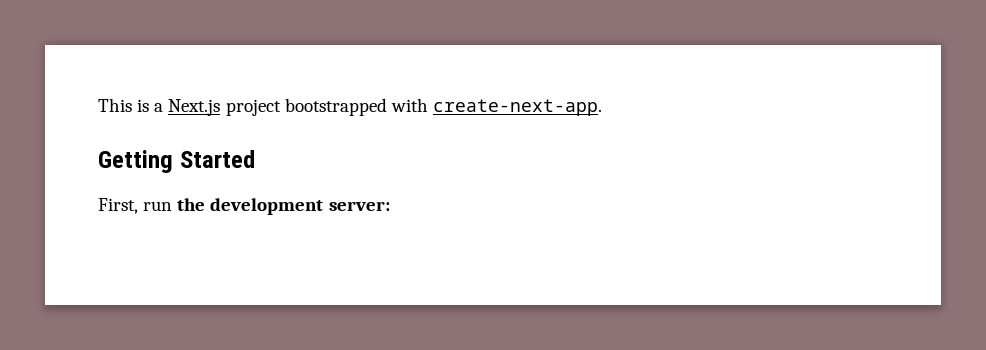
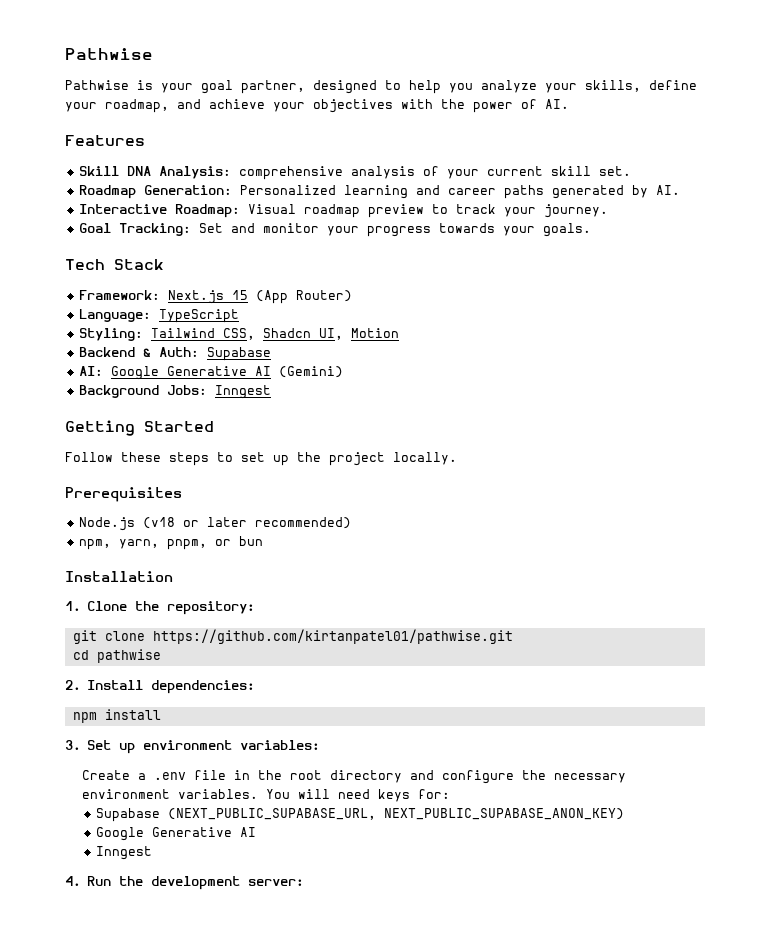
[98,98,602,116] [98,150,255,173] [98,198,173,214] This is a Next.js project bootstrapped with create-next-app. // Getting Started // First, run -> [65,48,153,60] [65,80,697,94] [65,99,569,113] [65,135,145,146] [78,166,631,180] [78,185,680,199] [78,204,608,218] [78,223,591,237] [65,259,164,270] [78,290,352,304] [78,309,239,323] [78,328,399,341] [78,347,271,361] [78,366,343,380] [78,385,271,399] [65,420,214,436] [65,452,457,466] [65,487,182,502] [78,517,351,531] [78,536,263,550] [65,571,173,582] [65,601,256,615] [72,629,513,644] [72,649,161,663] [65,680,256,694] [72,709,161,723] [65,740,321,754] [82,770,627,784] [82,789,451,802] [95,808,624,822] [95,827,256,841] [95,846,152,860] [65,876,112,886] Pathwise // Pathwise is your goal partner, designed to help you analyze your skills, define your roadmap, and achieve your objectives with the power of AI. // Features // Skill DNA Analysis: comprehensive analysis of your current skill set. // Roadmap Generation: Personalized learning and career paths generated by AI. // Interactive Roadmap: Visual roadmap preview to track your journey. // Goal Tracking: Set and monitor your progress towards your goals. // Tech Stack // Framework: Next.js 15 (App Router) // Language: TypeScript // Styling: Tailwind CSS, Shadcn UI, Motion // Backend & Auth: Supabase // AI: Google Generative AI (Gemini) // Background Jobs: Inngest // Getting Started // Follow these steps to set up the project locally. // Prerequisites // Node.js (v18 or later recommended) // npm, yarn, pnpm, or bun // Installation // 1. Clone the repository: // git clone https://github.com/kirtanpatel01/pathwise.git // cd pathwise // 2. Install dependencies: // npm install // 3. Set up environment variables: // Create a .env file in the root directory and configure the necessary environment variables. You will need keys for: // Supabase (NEXT_PUBLIC_SUPABASE_URL, NEXT_PUBLIC_SUPABASE_ANON_KEY) // Google Generative AI // Inngest // 4. Run

